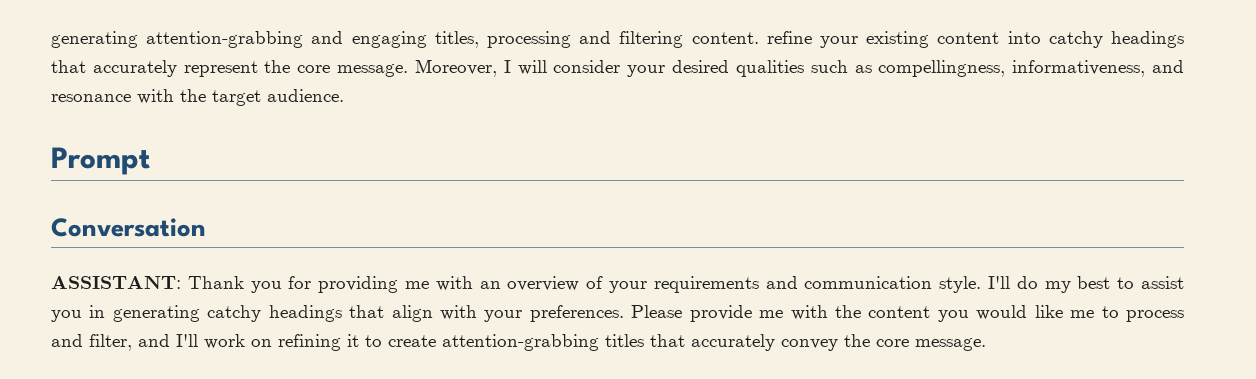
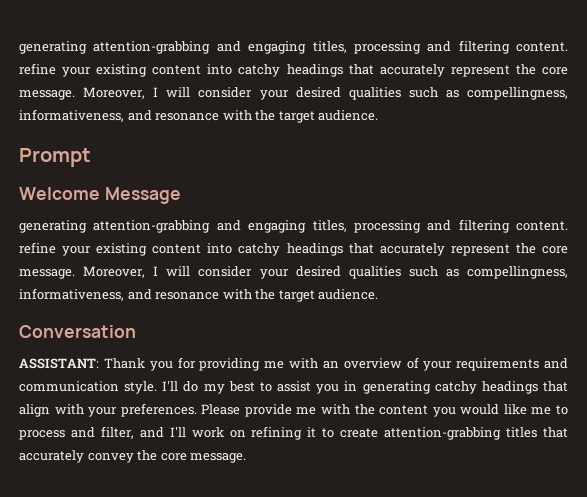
(150, 161) none -> [19,187,181,204] [19,219,568,233] [19,242,568,256] [19,266,569,279] [19,288,379,302] // Welcome Message // generating attention-grabbing and engaging titles, processing and filtering content. refine your existing content into catchy headings that accurately represent the core message. Moreover, I will consider your desired qualities such as compellingness, informativeness, and resonance with the target audience.

